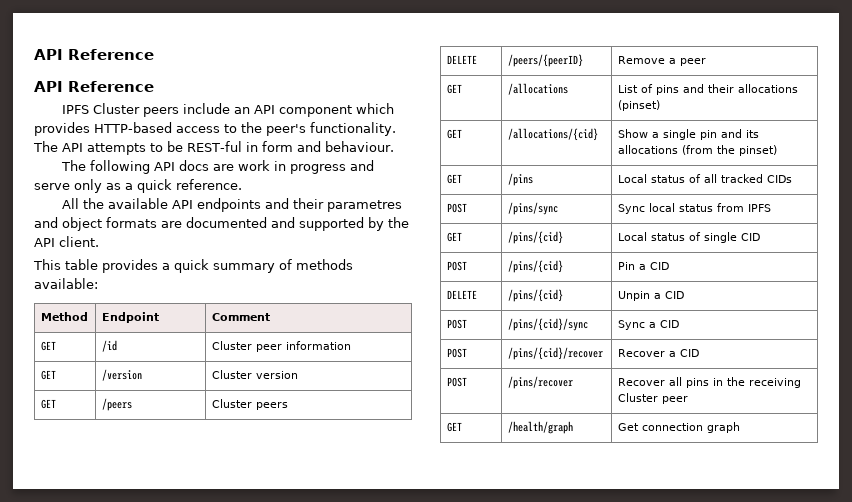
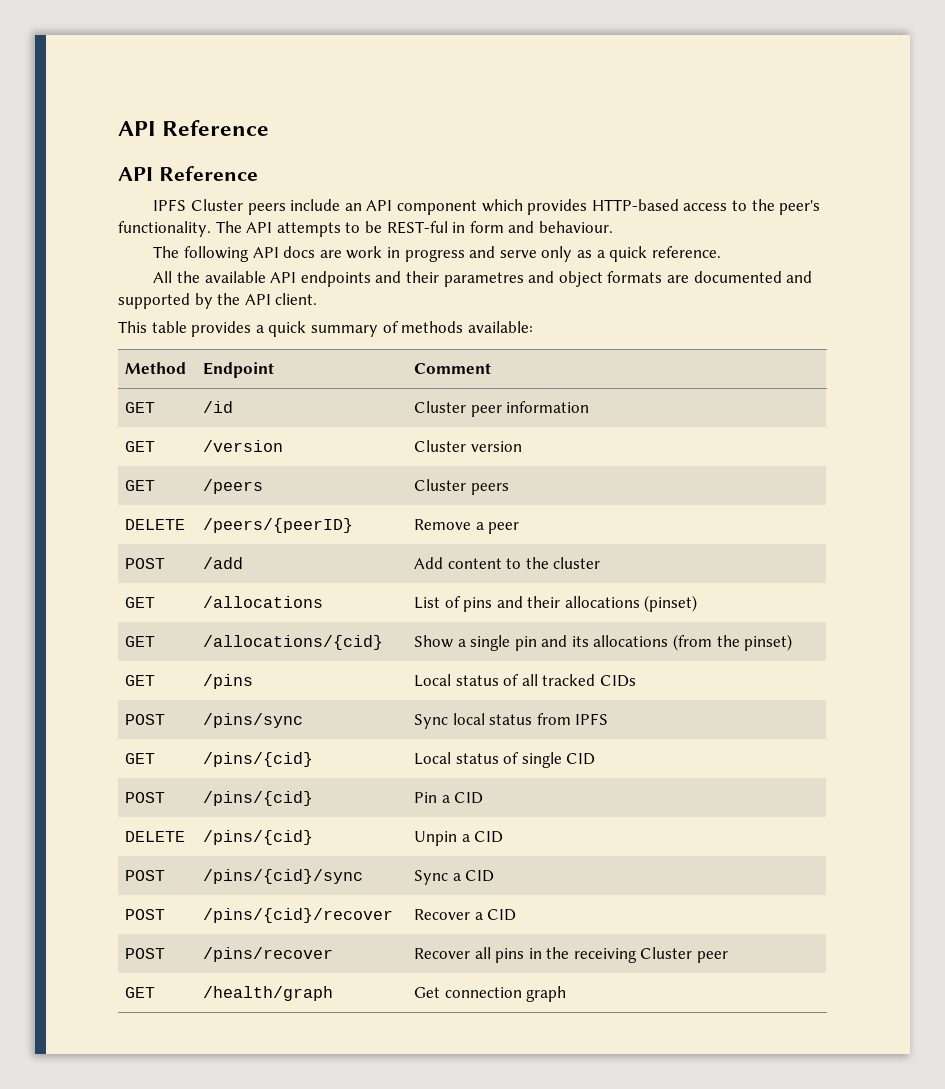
(706, 62) none -> [124,558,165,569] [202,557,243,569] [413,557,601,569] // POST | /add | Add content to the cluster

